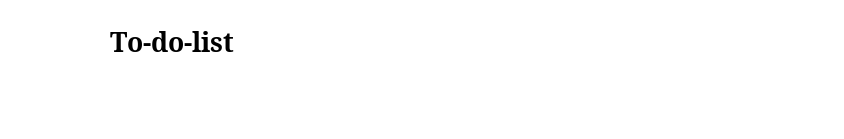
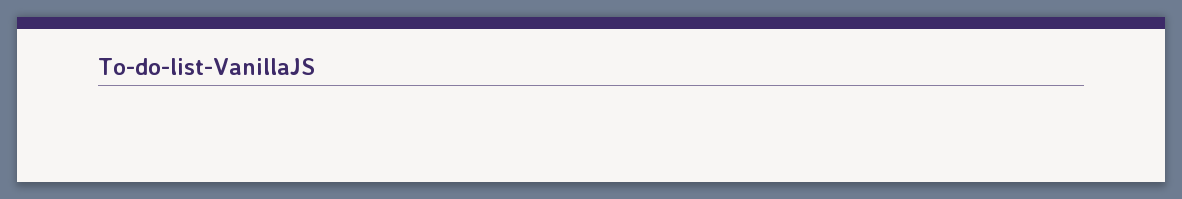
[110,31,234,52] To-do-list -> [98,58,315,75] To-do-list-VanillaJS

